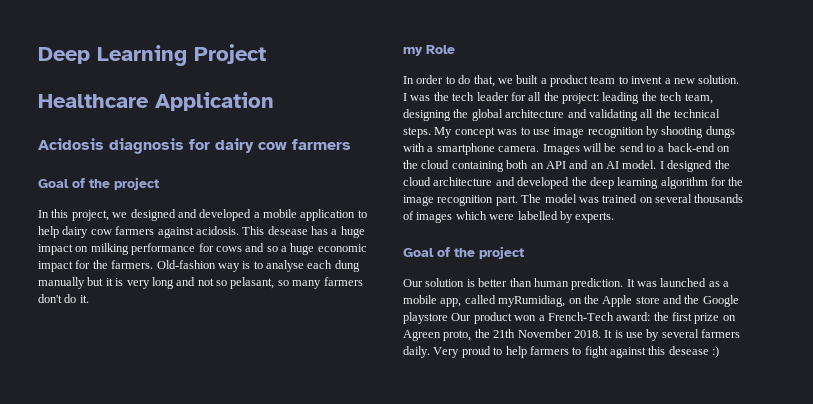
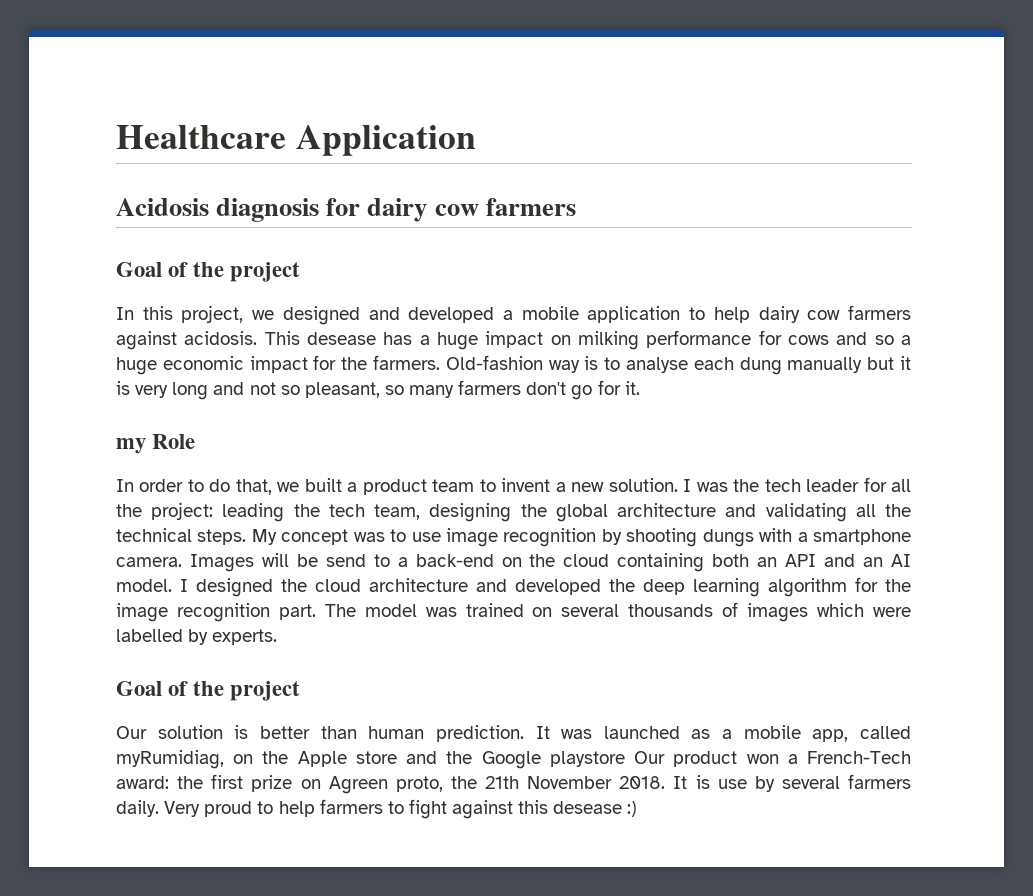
[38,44,266,66] Deep Learning Project // -> (116, 137) none
[230,277,275,289] pelasant, -> [304,382,380,398] pleasant,
[64,294,77,303] do -> [571,380,621,400] go for

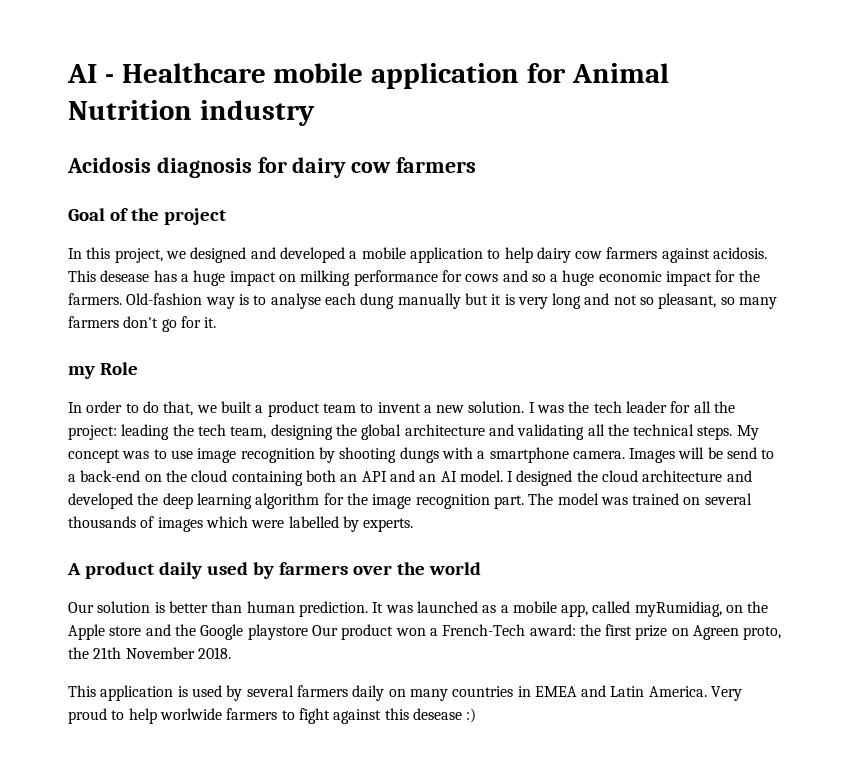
[116,125,476,156] Healthcare Application -> [67,62,669,89] [68,100,315,126] AI - Healthcare mobile application for Animal Nutrition industry
[116,681,301,701] Goal of the project -> [67,562,481,579] A product daily used by farmers over the world
[673,774,911,792] [116,800,159,817] It is use by several farmers daily. -> [68,685,707,701] // This application is used by several farmers daily on many countries in EMEA and Latin America.
(315, 809) none -> [159,708,222,720] worlwide

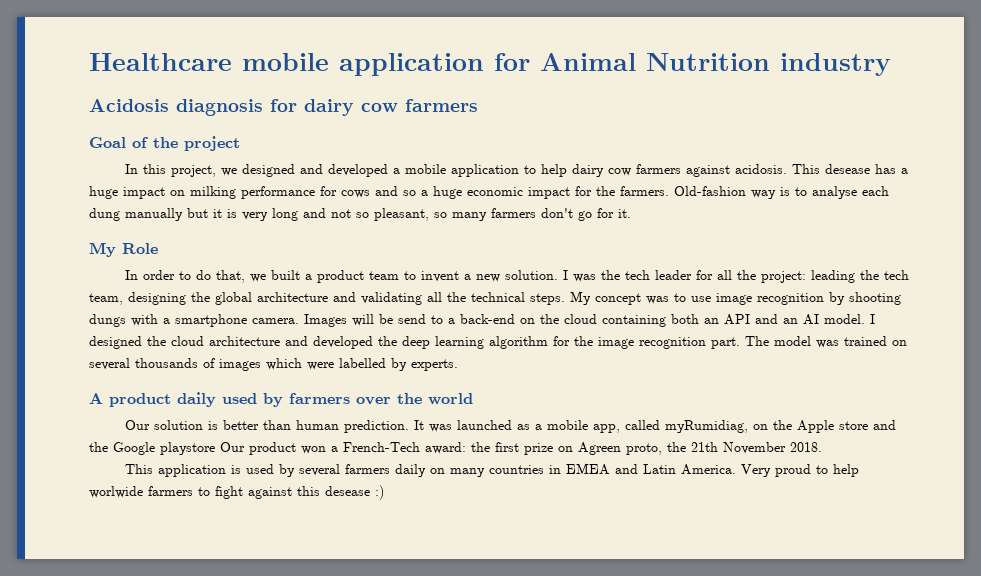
[67,64,114,83] AI - -> (89, 62) none
[68,366,95,379] my -> [89,242,116,257] My

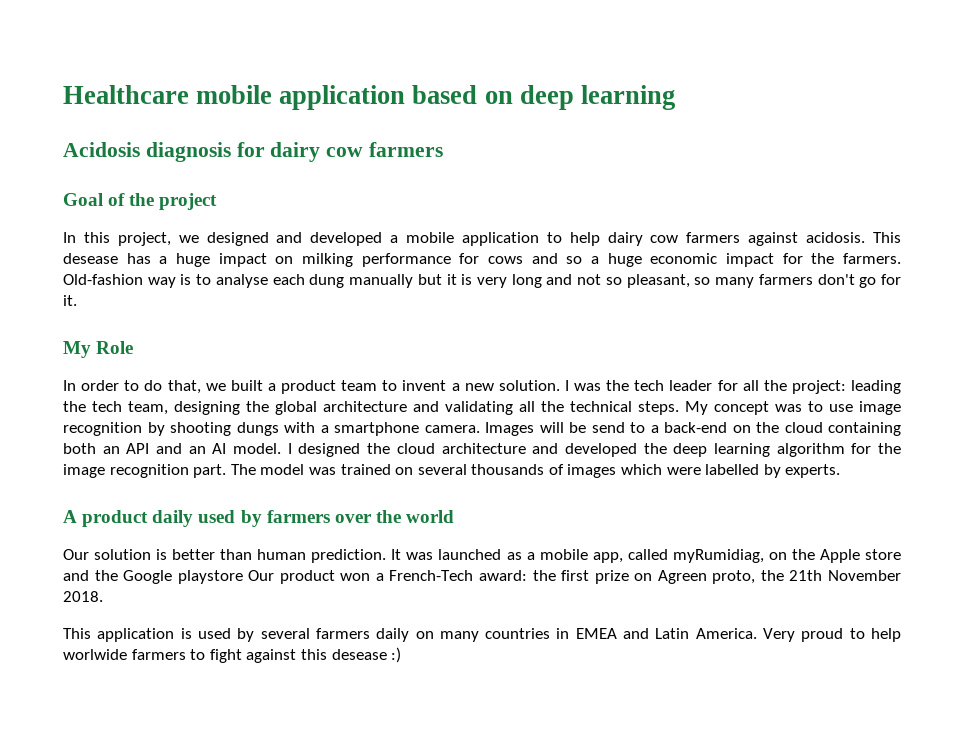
[494,53,891,76] for Animal Nutrition industry -> [412,85,675,110] based on deep learning

